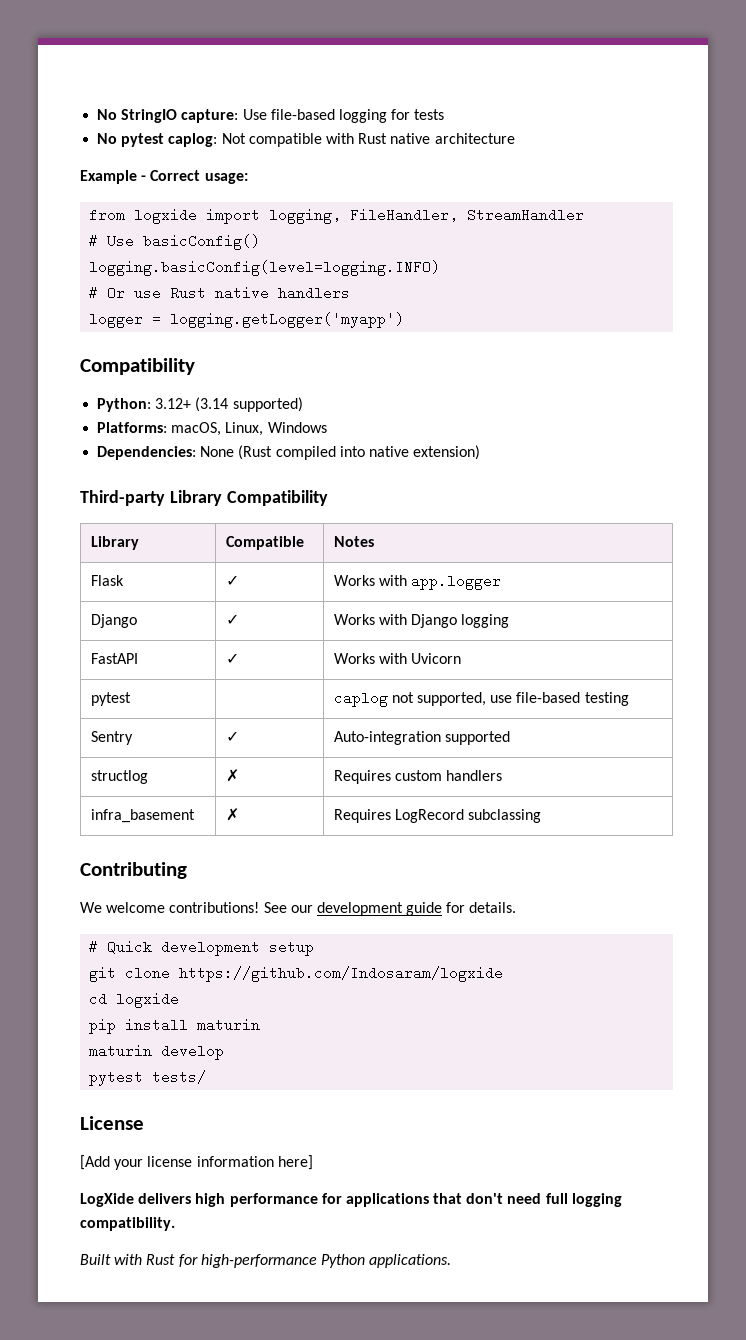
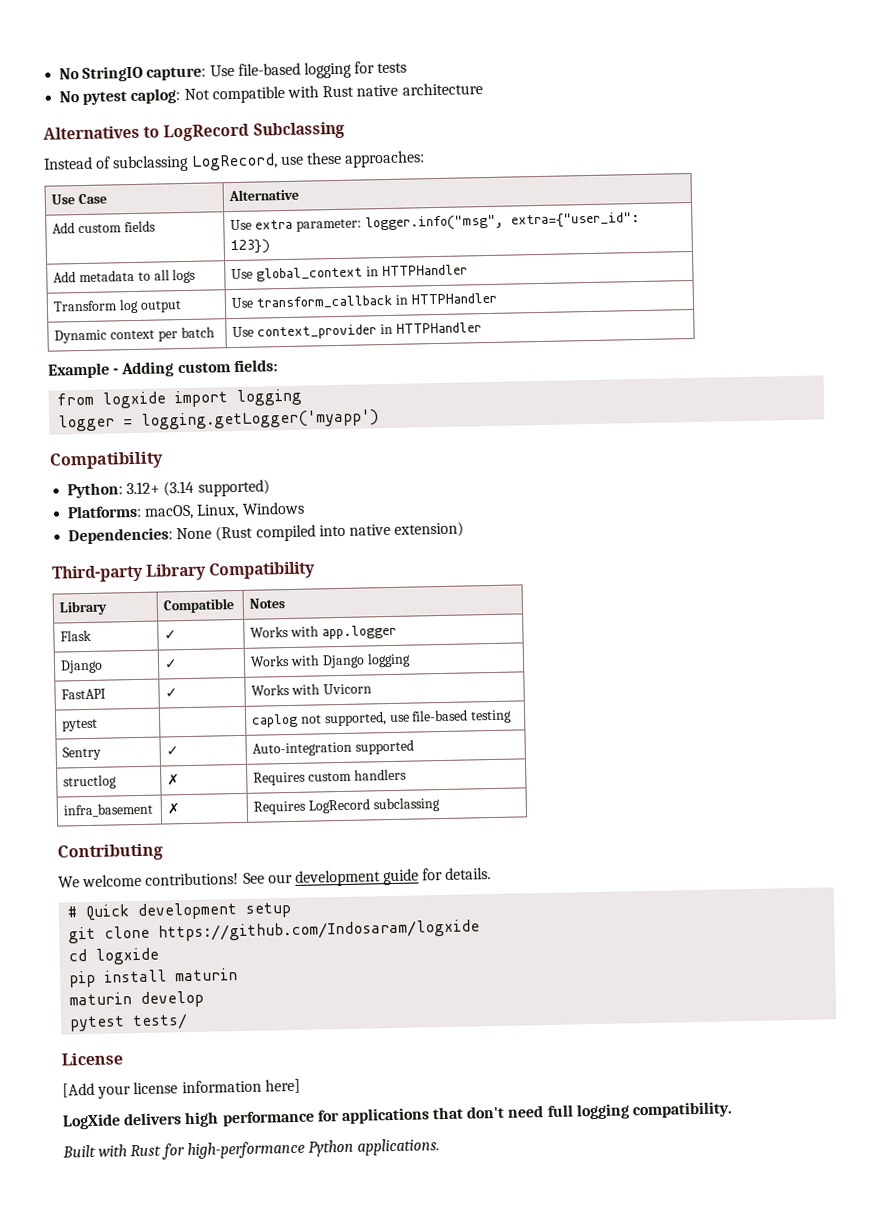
(515, 138) none -> [43,121,345,142] [43,150,426,173] [51,193,108,205] [228,188,300,202] [52,220,156,234] [230,212,640,232] [230,239,271,255] [53,268,197,284] [231,264,468,282] [53,298,182,314] [231,292,497,310] [54,326,215,344] [232,322,482,340] // Alternatives to LogRecord Subclassing // Instead of subclassing LogRecord, use these approaches: // Use Case | Alternative // Add custom fields | Use extra parameter: logger.info("msg", extra={"user_id": 123}) // Add metadata to all logs | Use global_context in HTTPHandler // Transform log output | Use transform_callback in HTTPHandler // Dynamic context per batch | Use context_provider in HTTPHandler
[150,170,248,184] Correct usage: -> [121,359,278,378] Adding custom fields:
[269,208,585,224] [89,234,261,250] [89,260,441,276] [89,286,351,300] logging, FileHandler, StreamHandler // # Use basicConfig() // logging.basicConfig(level=logging.INFO) // # Or use Rust native handlers -> [236,388,303,406] logging

